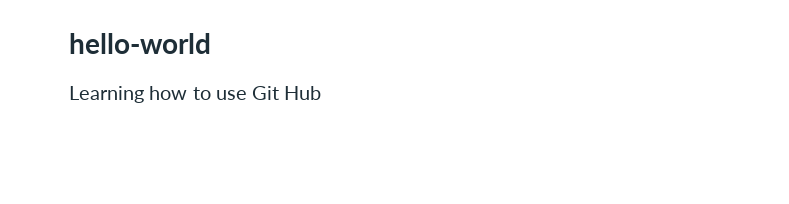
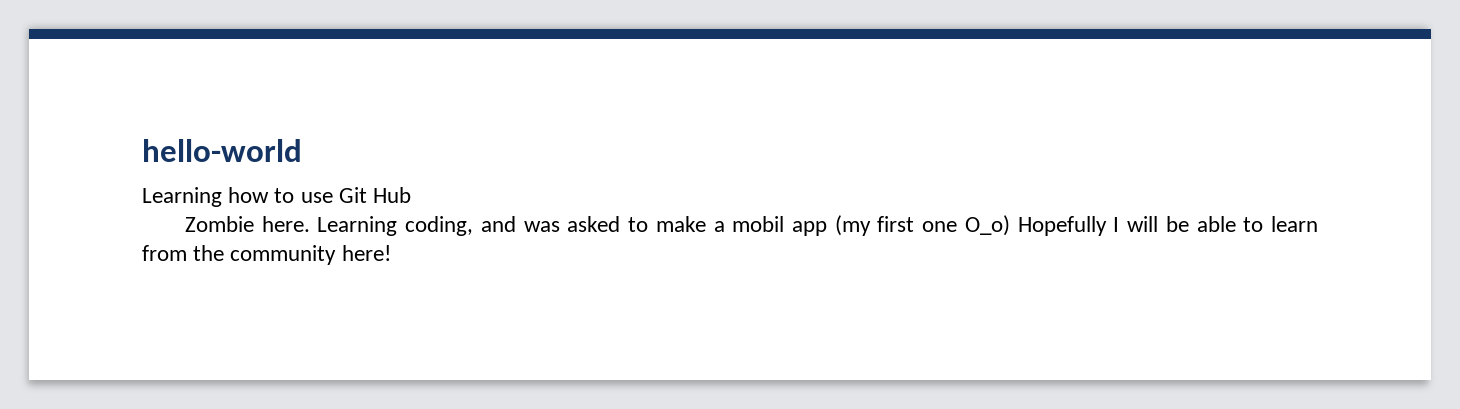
(322, 93) none -> [185,215,1318,236] [142,245,391,265] // Zombie here. Learning coding, and was asked to make a mobil app (my first one O_o) Hopefully I will be able to learn from the community here!

